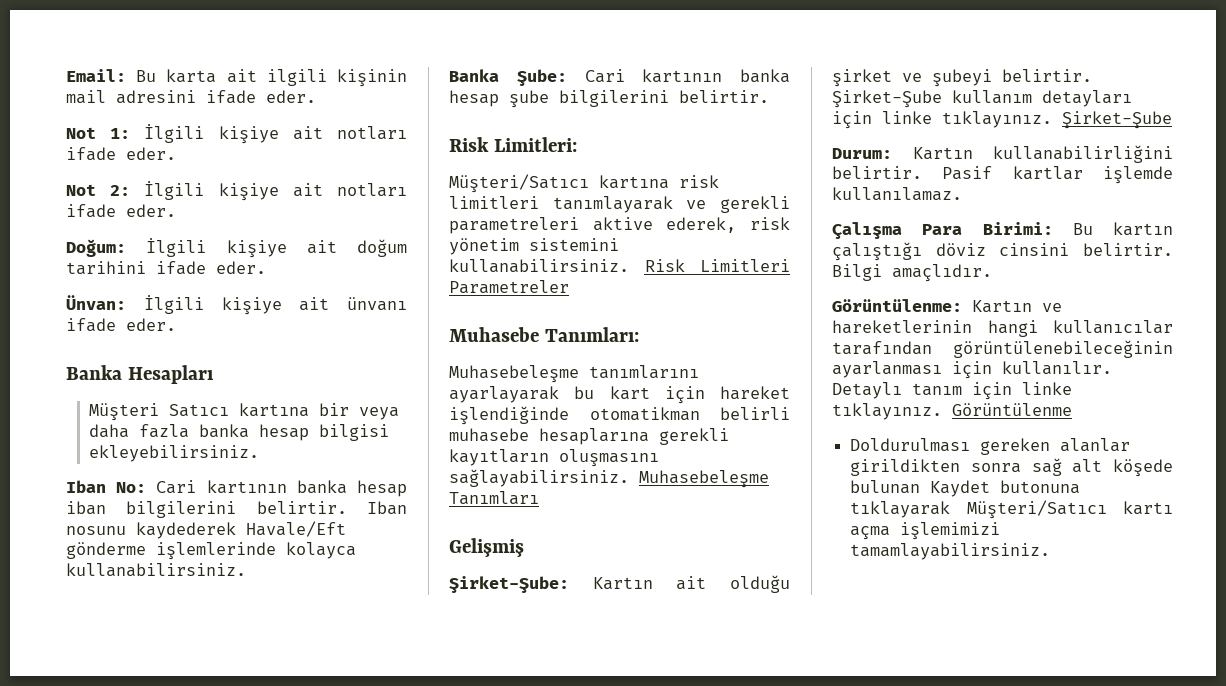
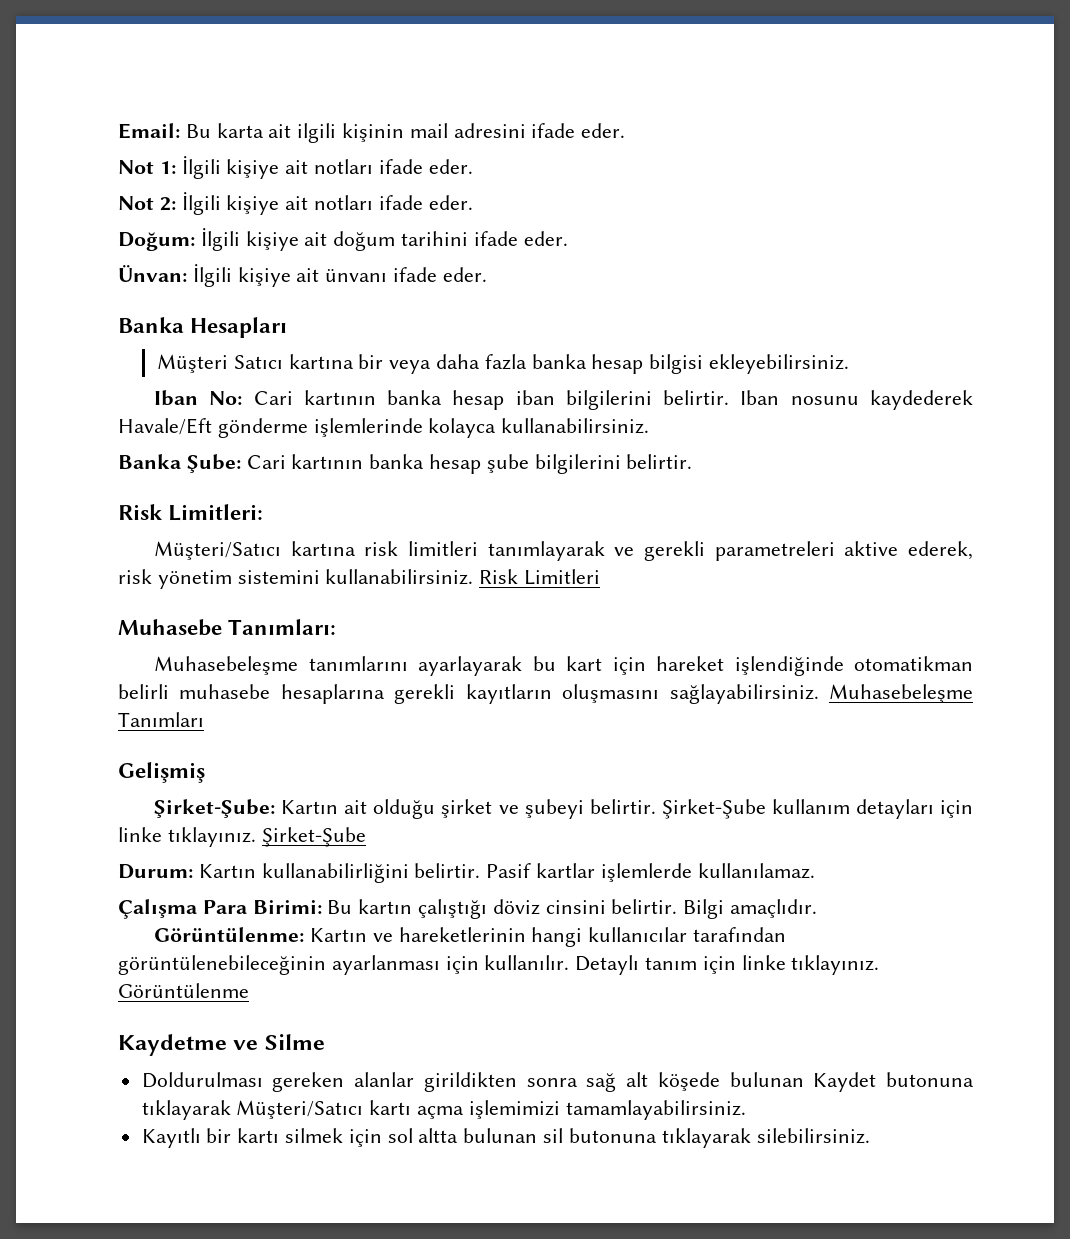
[449,280,569,294] Parametreler -> (601, 577) none
[1103,166,1173,184] işlemde -> [600,863,692,882] işlemlerde
(1072, 409) none -> [118,1034,325,1056] // Kaydetme ve Silme
(1051, 551) none -> [141,1128,870,1148] // Kayıtlı bir kartı silmek için sol altta bulunan sil butonuna tıklayarak silebilirsiniz.

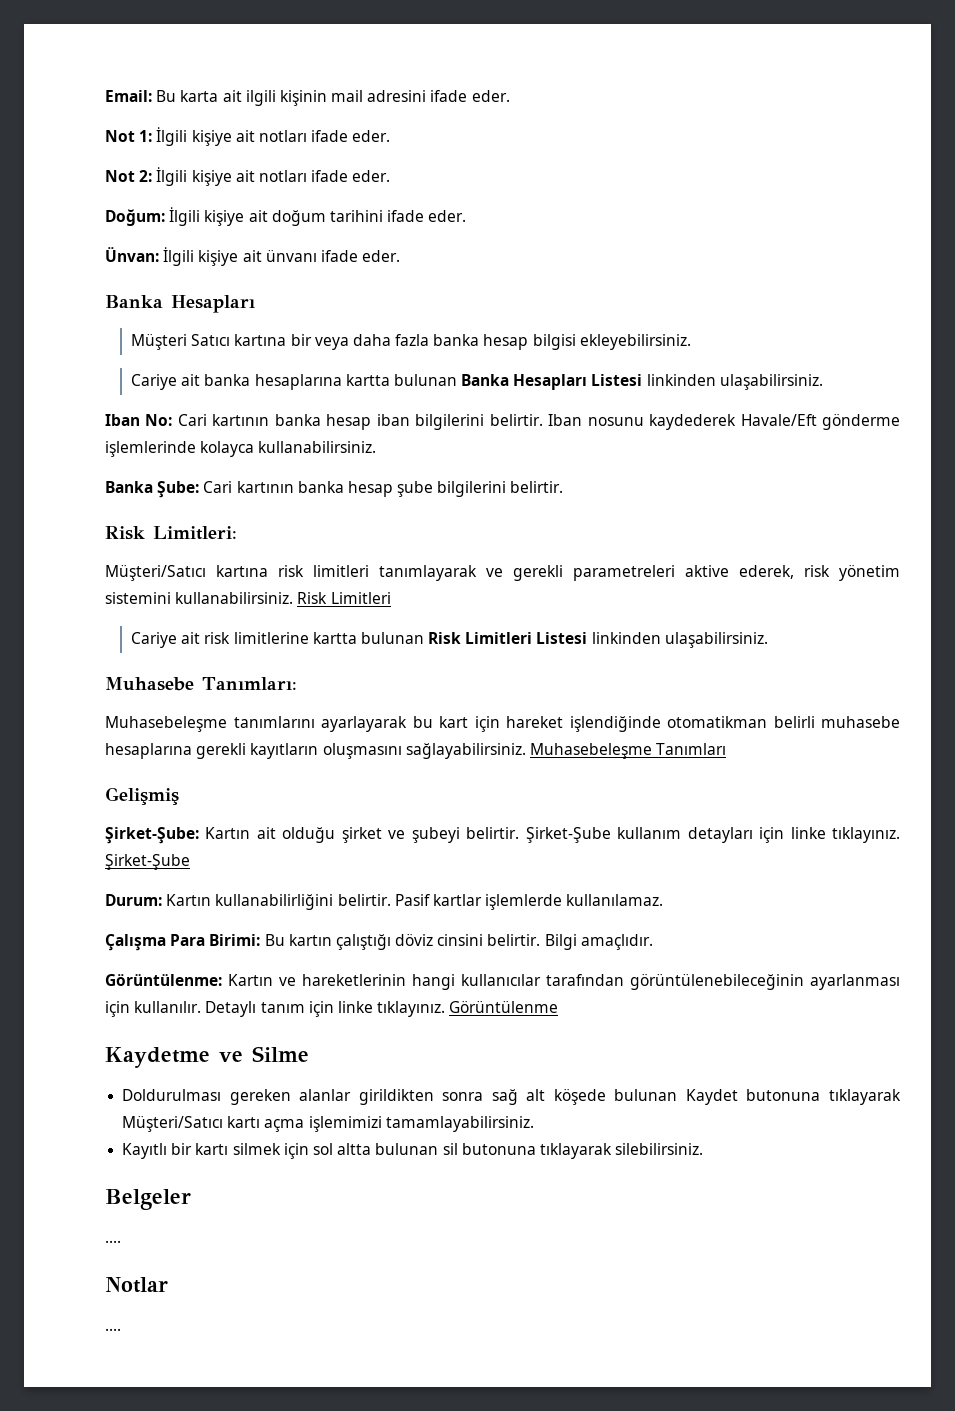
(850, 364) none -> [130,374,823,390] // Cariye ait banka hesaplarına kartta bulunan Banka Hesapları Listesi linkinden ulaşabilirsiniz.
(601, 577) none -> [130,632,768,648] // Cariye ait risk limitlerine kartta bulunan Risk Limitleri Listesi linkinden ulaşabilirsiniz.
(870, 1136) none -> [105,1189,191,1210] [105,1240,121,1243] [105,1277,168,1293] [105,1328,121,1331] // Belgeler // .... // Notlar // ....

